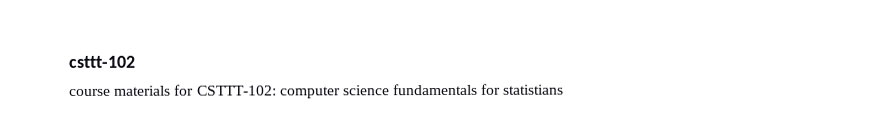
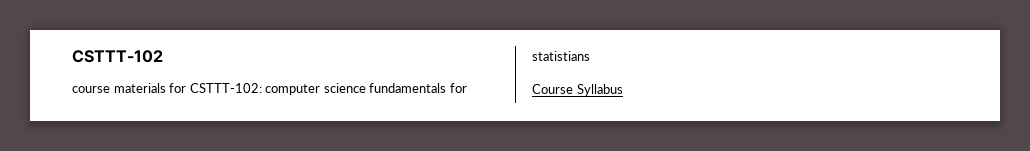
[68,55,136,68] csttt-102 -> [72,50,163,63] CSTTT-102
(565, 89) none -> [532,84,623,96] // Course Syllabus

